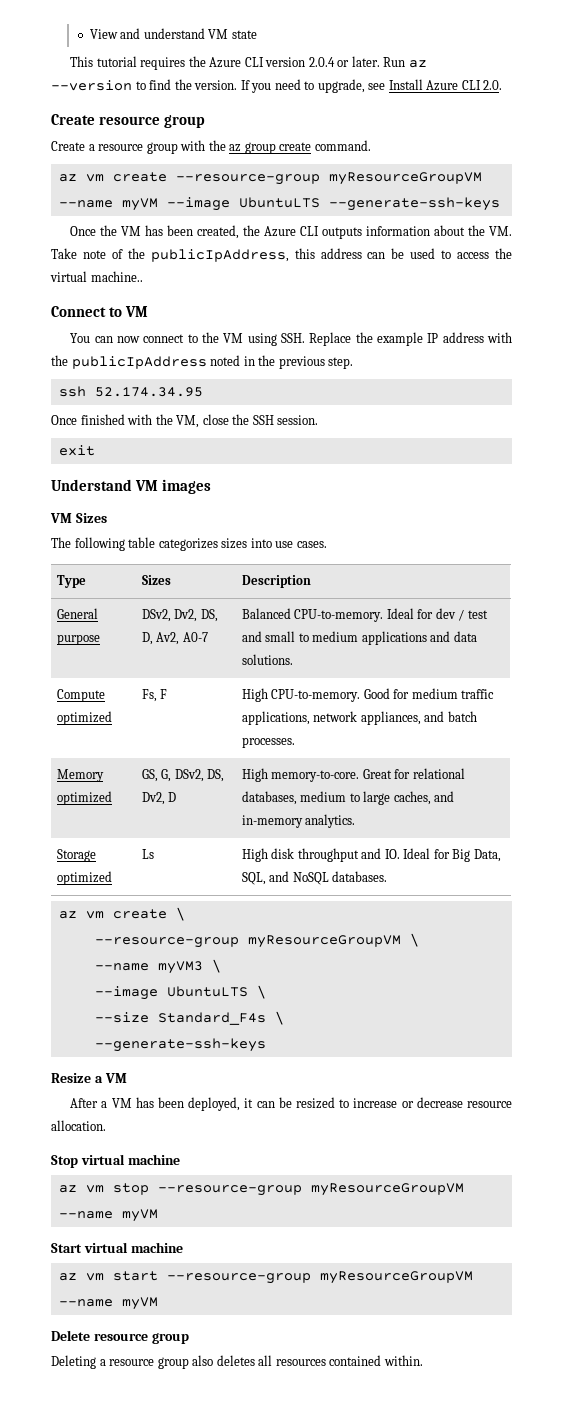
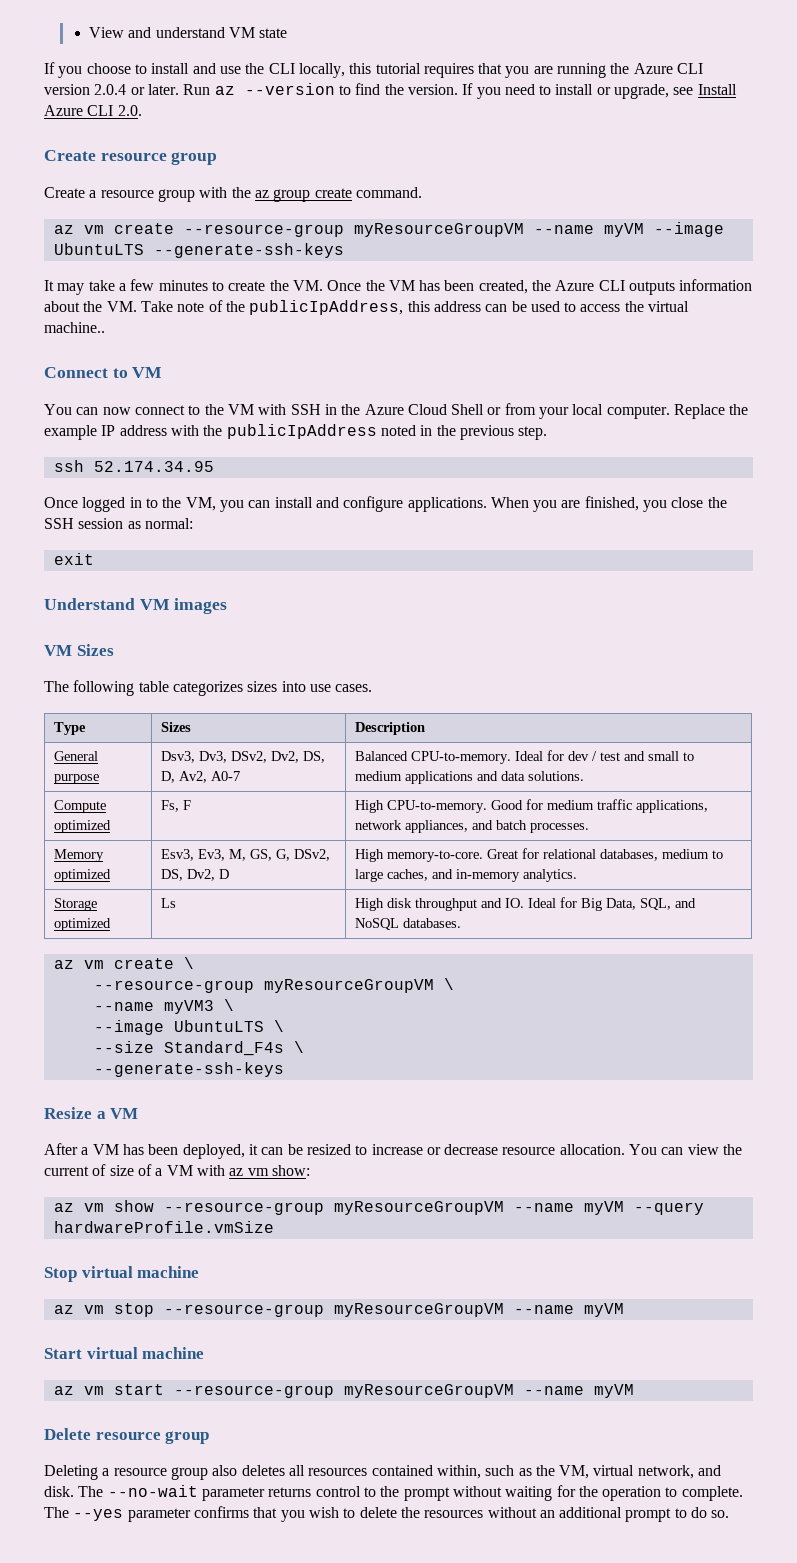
[70,56,186,70] This tutorial requires -> [44,62,607,78] If you choose to install and use the CLI locally, this tutorial requires that you are running
(315, 85) none -> [555,84,611,95] install or
(500, 204) none -> [44,279,323,295] It may take a few minutes to create the VM.
[247,333,305,346] using SSH. -> [258,403,670,419] with SSH in the Azure Cloud Shell or from your local computer.
[80,414,319,428] finished with the VM, close the SSH session. -> [82,496,727,512] [44,518,193,529] logged in to the VM, you can install and configure applications. When you are finished, you close the SSH session as normal:
(100, 639) none -> [160,751,227,763] Dsv3, Dv3,
(112, 798) none -> [160,849,246,861] Esv3, Ev3, M,
(106, 1125) none -> [629,1144,743,1155] [44,1164,310,1176] [53,1200,704,1215] [53,1221,274,1233] You can view the current of size of a VM with az vm show: // az vm show --resource-group myResourceGroupVM --name myVM --query hardwareProfile.vmSize
[383,1355,423,1366] within. -> [436,1465,722,1479] [44,1485,743,1501] [44,1506,730,1522] within, such as the VM, virtual network, and disk. The --no-wait parameter returns control to the prompt without waiting for the operation to complete. The --yes parameter confirms that you wish to delete the resources without an additional prompt to do so.

